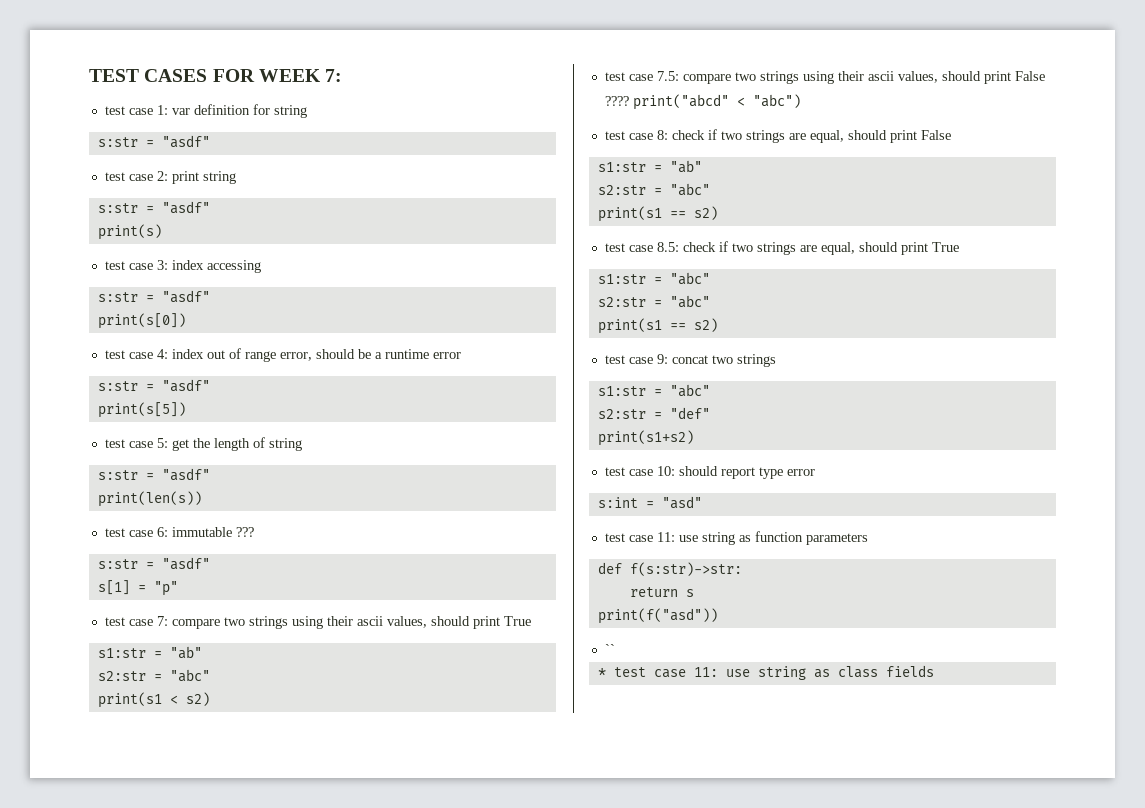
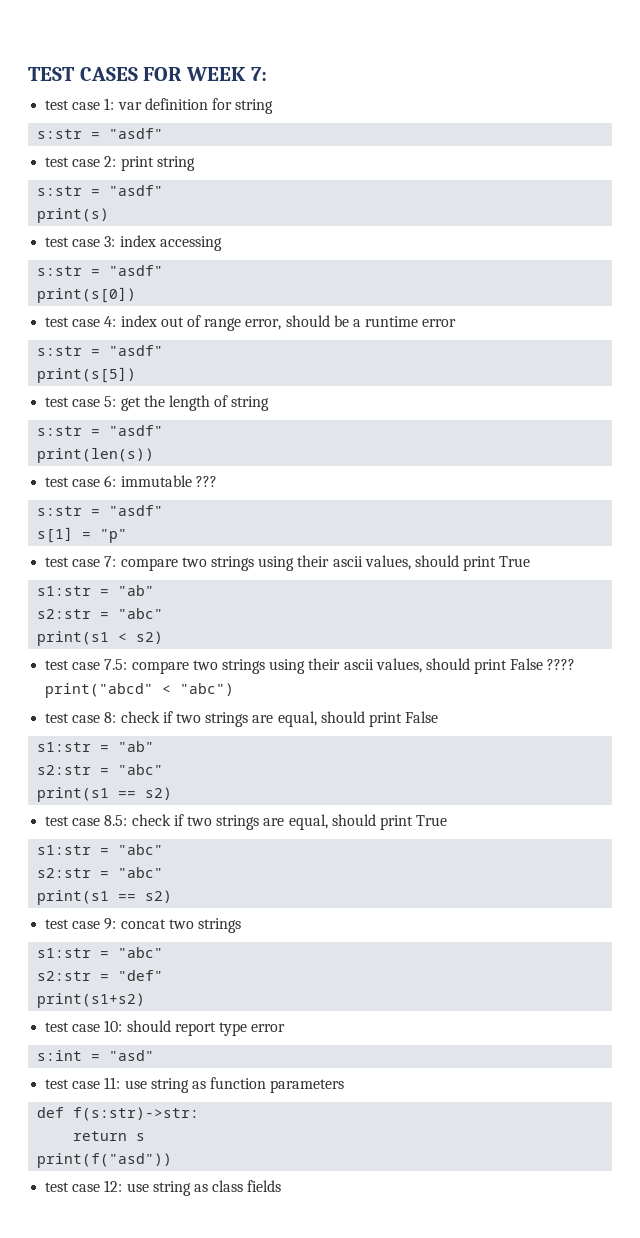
[604,644,615,654] [597,667,718,678] `` // * test case 11: -> [45,1180,123,1192] test case 12:

